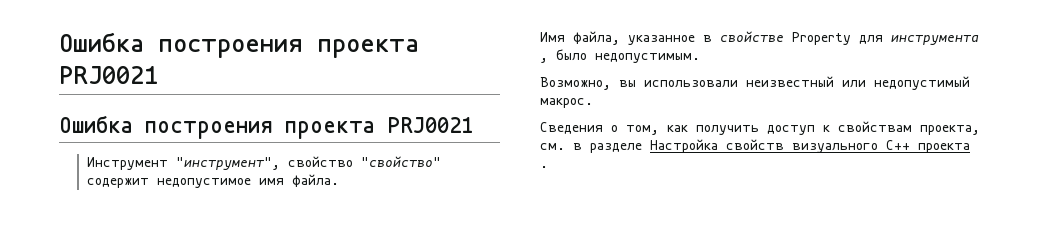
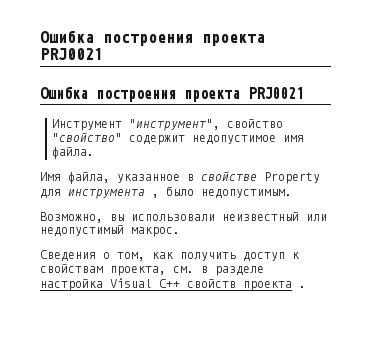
[650,139,910,153] Настройка свойств визуального C++ -> [40,278,236,291] настройка Visual C++ свойств

